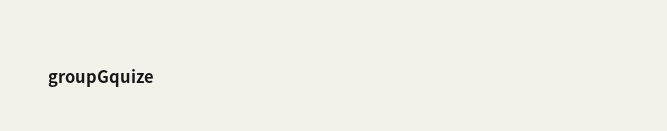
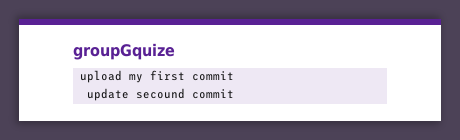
(154, 78) none -> [79,70,234,83] [86,88,234,101] // upload my first commit // update secound commit

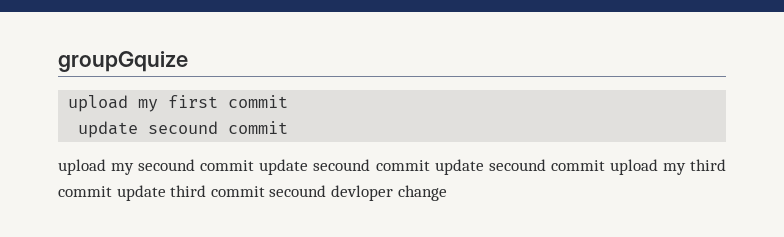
(234, 94) none -> [58,159,727,175] [58,185,447,201] // upload my secound commit update secound commit update secound commit upload my third commit update third commit secound devloper change

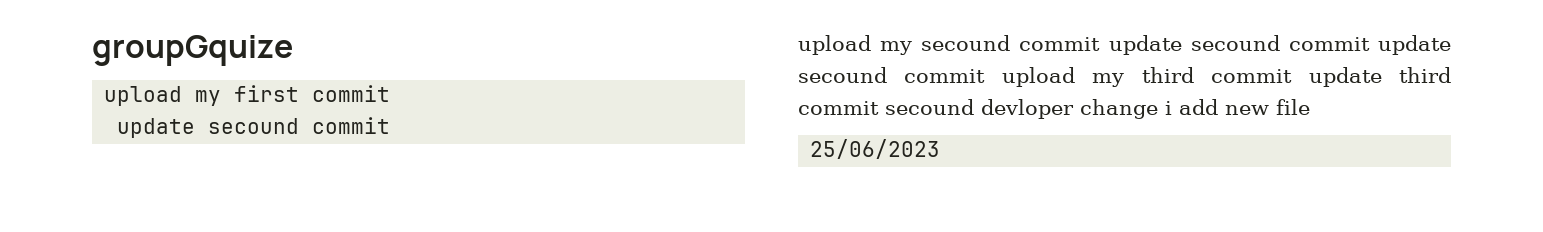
(447, 193) none -> [1165,99,1310,115] [810,139,941,159] i add new file // 25/06/2023

